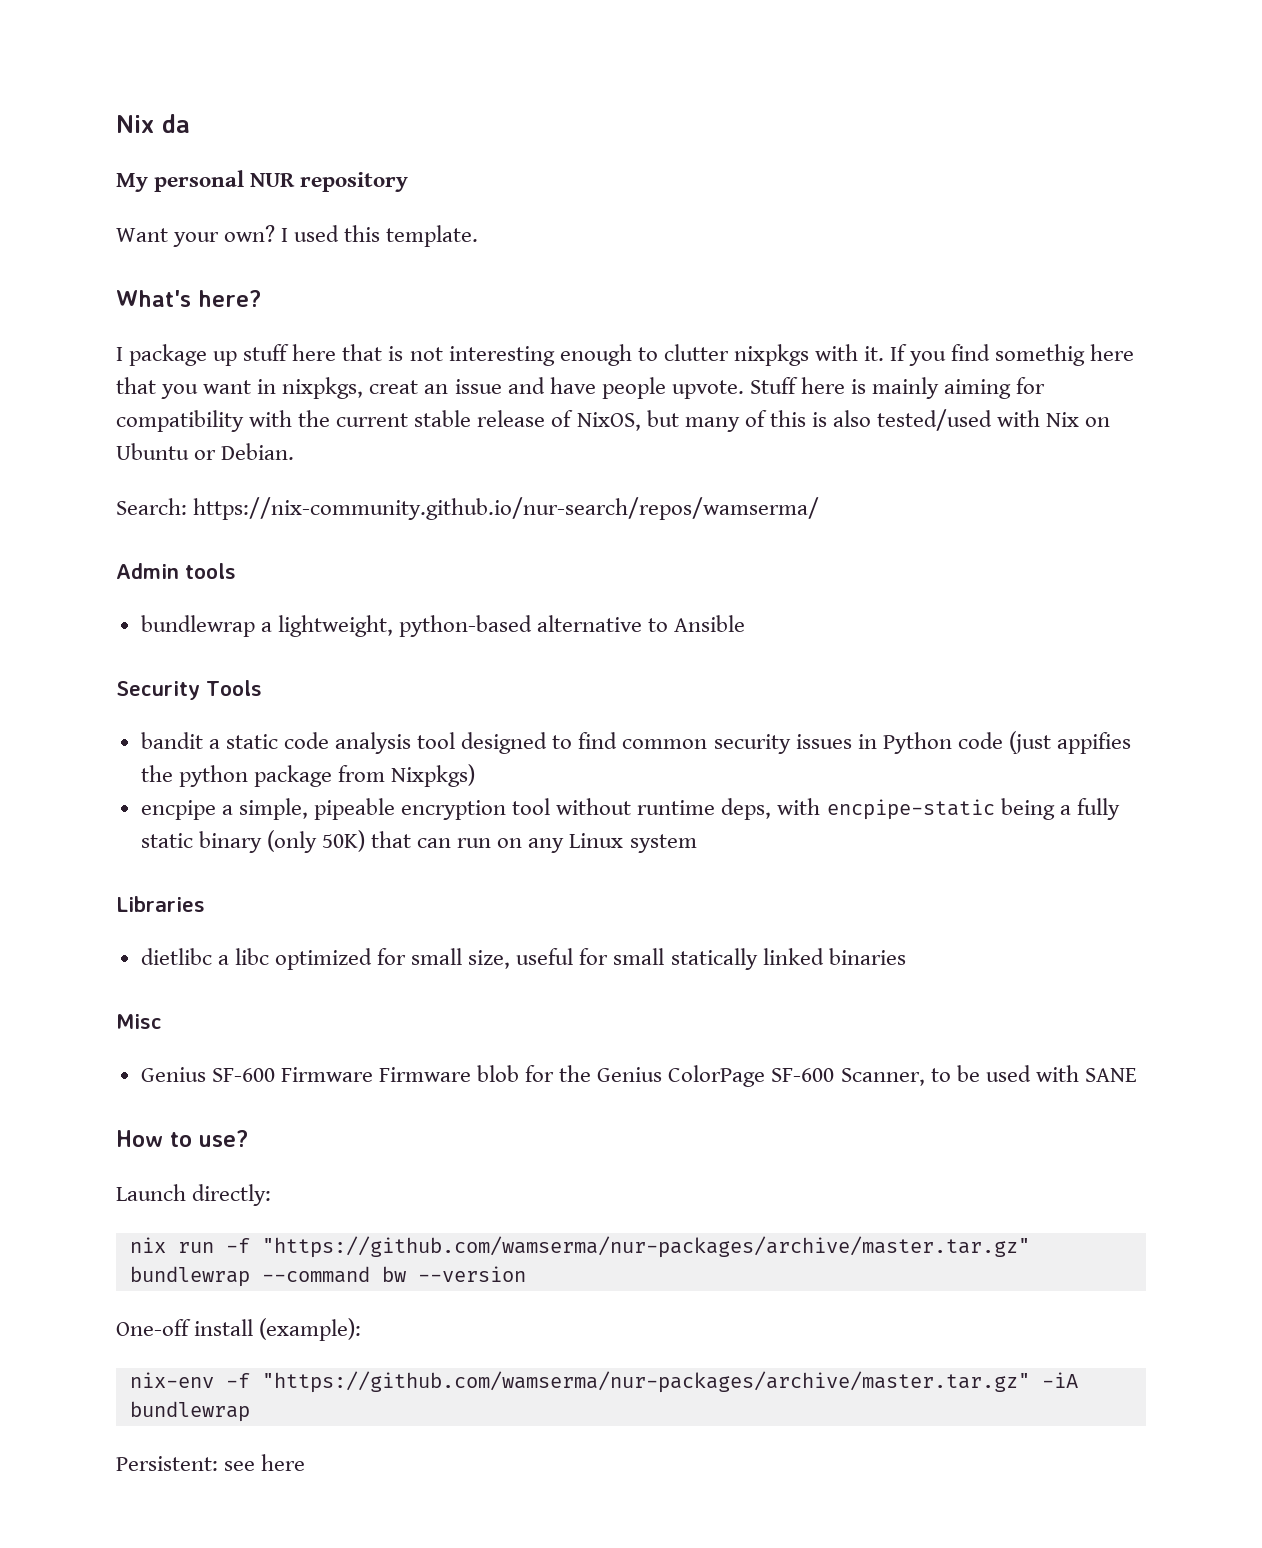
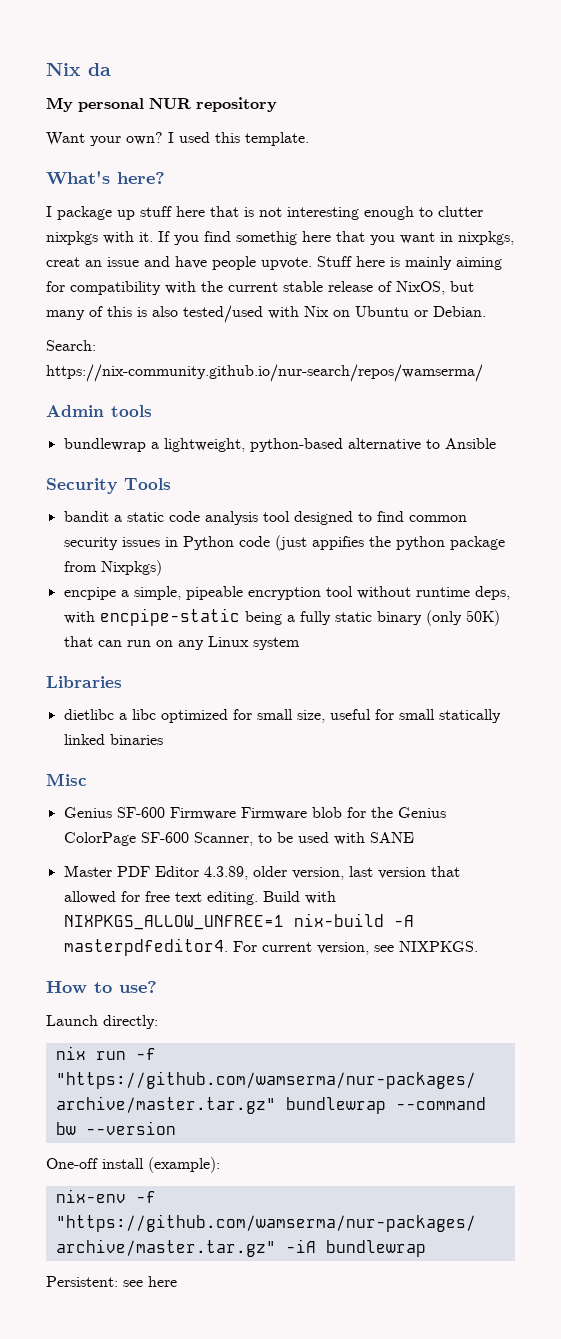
(1137, 1075) none -> [63,865,460,880] [63,891,336,905] [63,913,414,930] [63,938,478,956] // Master PDF Editor 4.3.89, older version, last version that allowed for free text editing. Build with NIXPKGS_ALLOW_UNFREE=1 nix-build -A masterpdfeditor4. For current version, see NIXPKGS.

